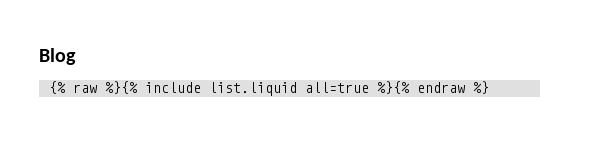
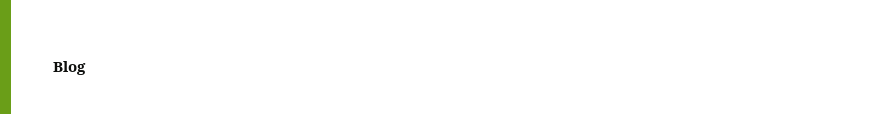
[48,81,489,96] // {% raw %}{% include list.liquid all=true %}{% endraw %} -> (86, 68) none

